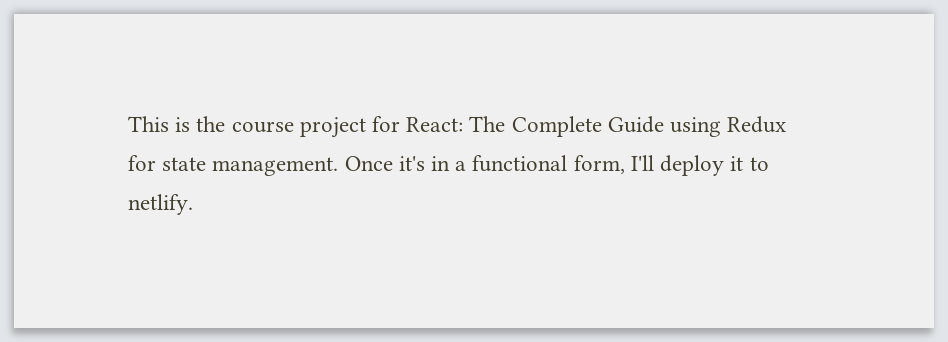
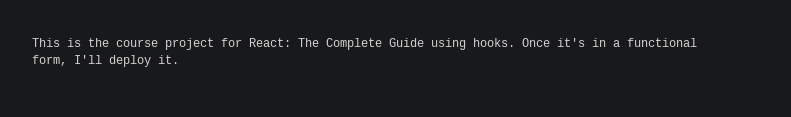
[727,116,787,133] [128,155,339,176] Redux for state management. -> [473,38,515,47] hooks.
[730,156,769,171] [128,194,193,215] it to netlify. -> [158,55,179,64] it.

